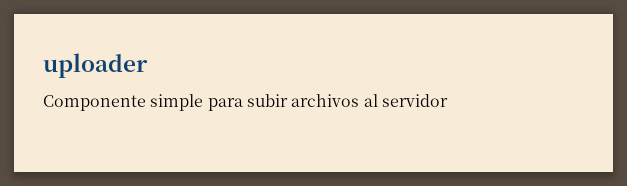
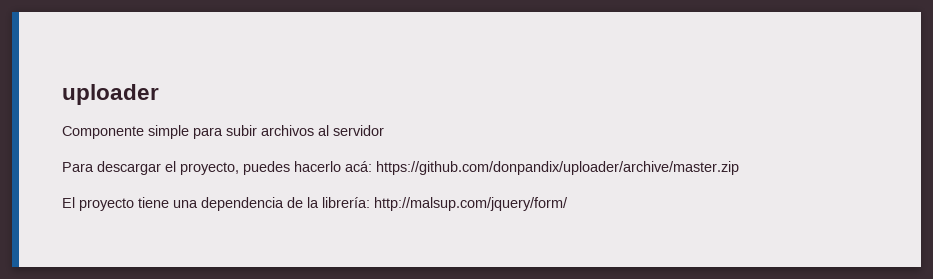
(448, 100) none -> [62,161,739,175] [62,197,568,211] // Para descargar el proyecto, puedes hacerlo acá: https://github.com/donpandix/uploader/archive/master.zip // El proyecto tiene una dependencia de la librería: http://malsup.com/jquery/form/

